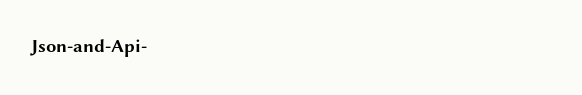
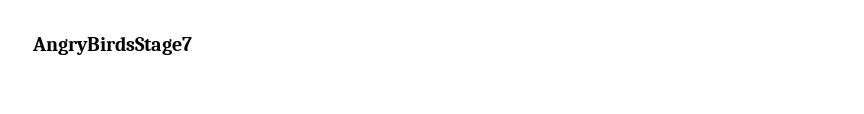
[30,39,147,57] Json-and-Api- -> [32,36,192,55] AngryBirdsStage7

